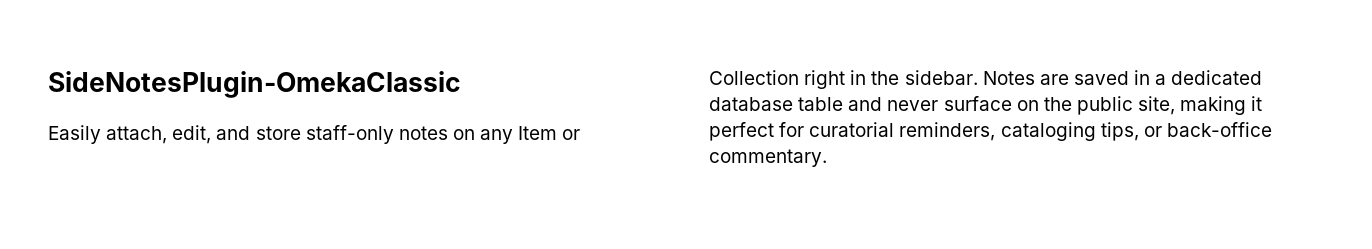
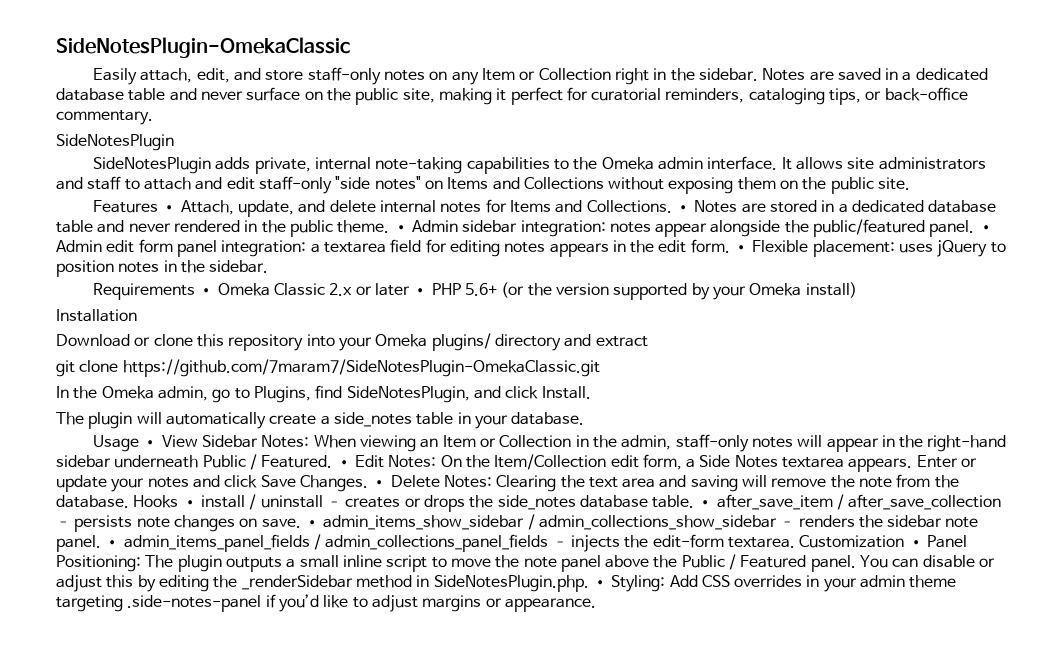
(827, 158) none -> [56,134,174,151] [93,156,986,174] [56,176,911,194] [93,199,997,217] [56,219,993,237] [56,239,1006,257] [56,260,269,277] [93,282,857,300] [56,309,137,322] [56,333,648,351] [56,359,600,377] [56,385,591,403] [56,412,585,429] [93,434,1007,452] [56,454,978,472] [56,474,959,492] [56,494,1002,512] [56,514,979,532] [56,534,967,552] [56,554,996,572] [56,575,957,592] [56,594,596,612] // SideNotesPlugin // SideNotesPlugin adds private, internal note-taking capabilities to the Omeka admin interface. It allows site administrators and staff to attach and edit staff-only "side notes" on Items and Collections without exposing them on the public site. // Features • Attach, update, and delete internal notes for Items and Collections. • Notes are stored in a dedicated database table and never rendered in the public theme. • Admin sidebar integration: notes appear alongside the public/featured panel. • Admin edit form panel integration: a textarea field for editing notes appears in the edit form. • Flexible placement: uses jQuery to position notes in the sidebar. // Requirements • Omeka Classic 2.x or later • PHP 5.6+ (or the version supported by your Omeka install) // Installation // Download or clone this repository into your Omeka plugins/ directory and extract // git clone https://github.com/7maram7/SideNotesPlugin-OmekaClassic.git // In the Omeka admin, go to Plugins, find SideNotesPlugin, and click Install. // The plugin will automatically create a side_notes table in your database. // Usage • View Sidebar Notes: When viewing an Item or Collection in the admin, staff-only notes will appear in the right-hand sidebar underneath Public / Featured. • Edit Notes: On the Item/Collection edit form, a Side Notes textarea appears. Enter or update your notes and click Save Changes. • Delete Notes: Clearing the text area and saving will remove the note from the database. Hooks • install / uninstall – creates or drops the side_notes database table. • after_save_item / after_save_collection – persists note changes on save. • admin_items_show_sidebar / admin_collections_show_sidebar – renders the sidebar note panel. • admin_items_panel_fields / admin_collections_panel_fields – injects the edit-form textarea. Customization • Panel Positioning: The plugin outputs a small inline script to move the note panel above the Public / Featured panel. You can disable or adjust this by editing the _renderSidebar method in SideNotesPlugin.php. • Styling: Add CSS overrides in your admin theme targeting .side-notes-panel if you’d like to adjust margins or appearance.

